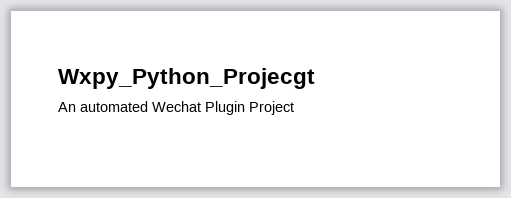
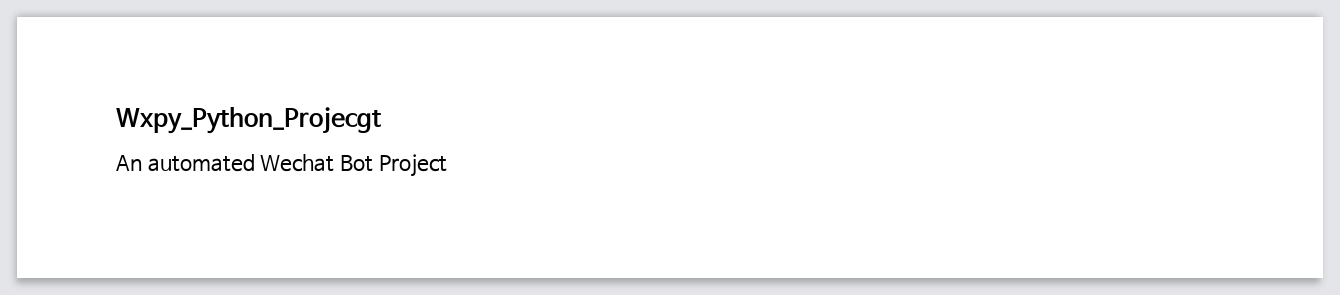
[205,101,245,115] Plugin -> [339,155,373,172] Bot

